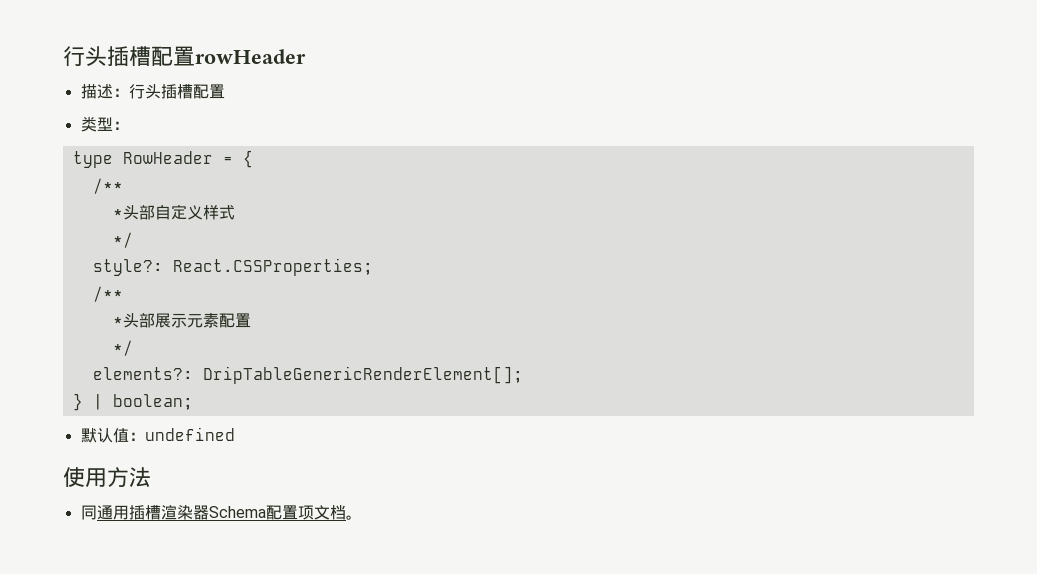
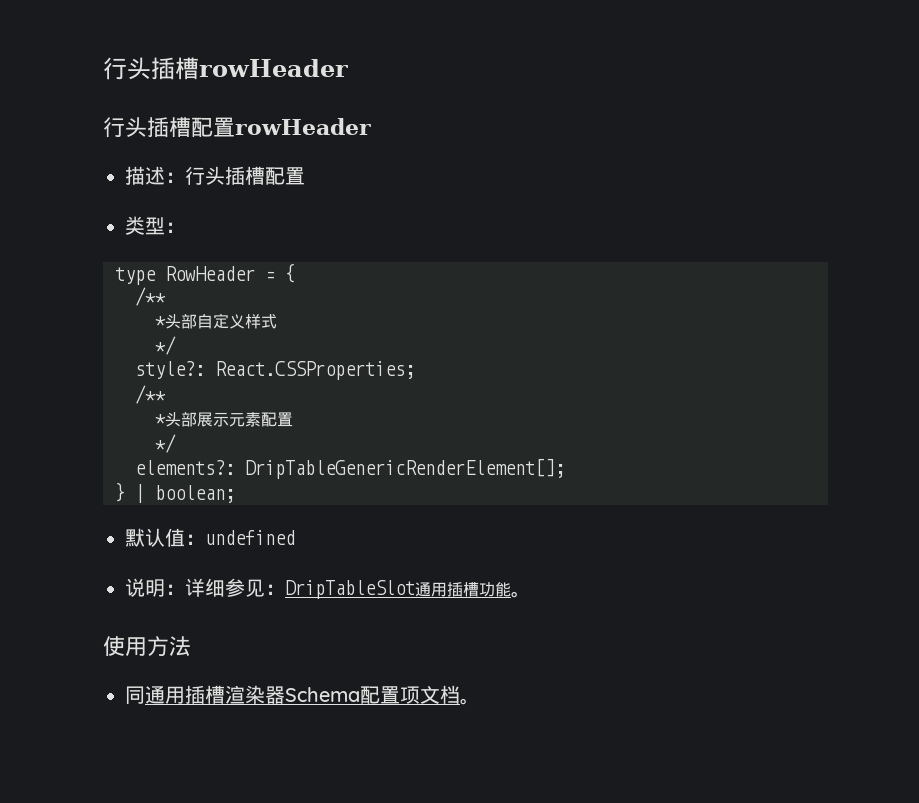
[63,46,151,67] 行头插槽 -> [103,57,348,80] [103,117,191,138] 行头插槽rowHeader // 行头插槽
(235, 434) none -> [125,578,531,599] // 说明：详细参见：DripTableSlot通用插槽功能。

